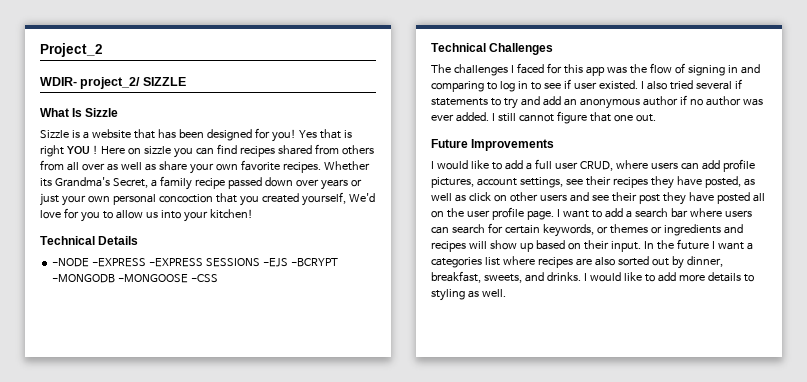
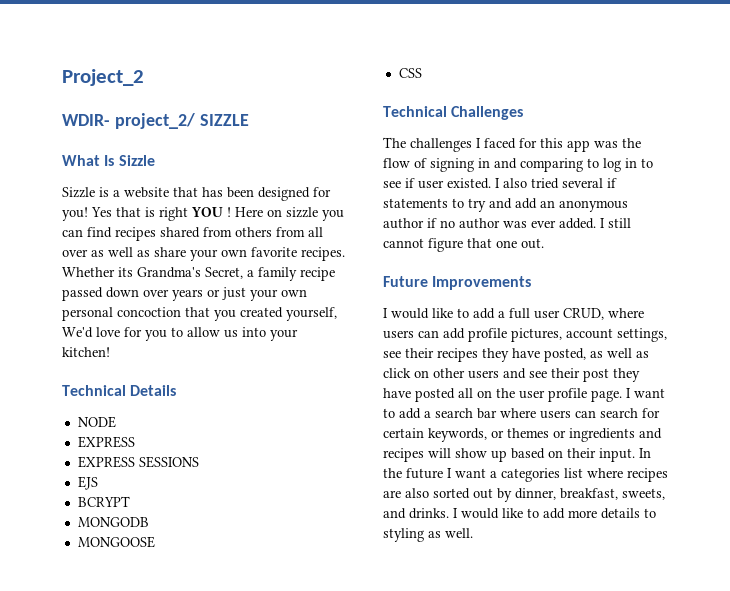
[52,258,338,267] [52,274,219,283] -NODE -EXPRESS -EXPRESS SESSIONS -EJS -BCRYPT -MONGODB -MONGOOSE -CSS -> [77,416,116,428] [77,436,135,448] [77,456,199,468] [77,476,98,490] [77,496,130,507] [77,517,149,527] [77,536,155,548] [398,68,422,78] NODE // EXPRESS // EXPRESS SESSIONS // EJS // BCRYPT // MONGODB // MONGOOSE // CSS

